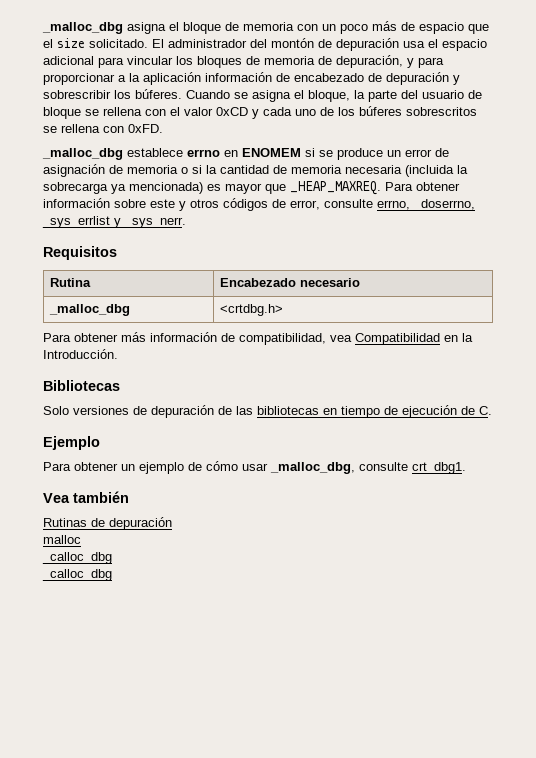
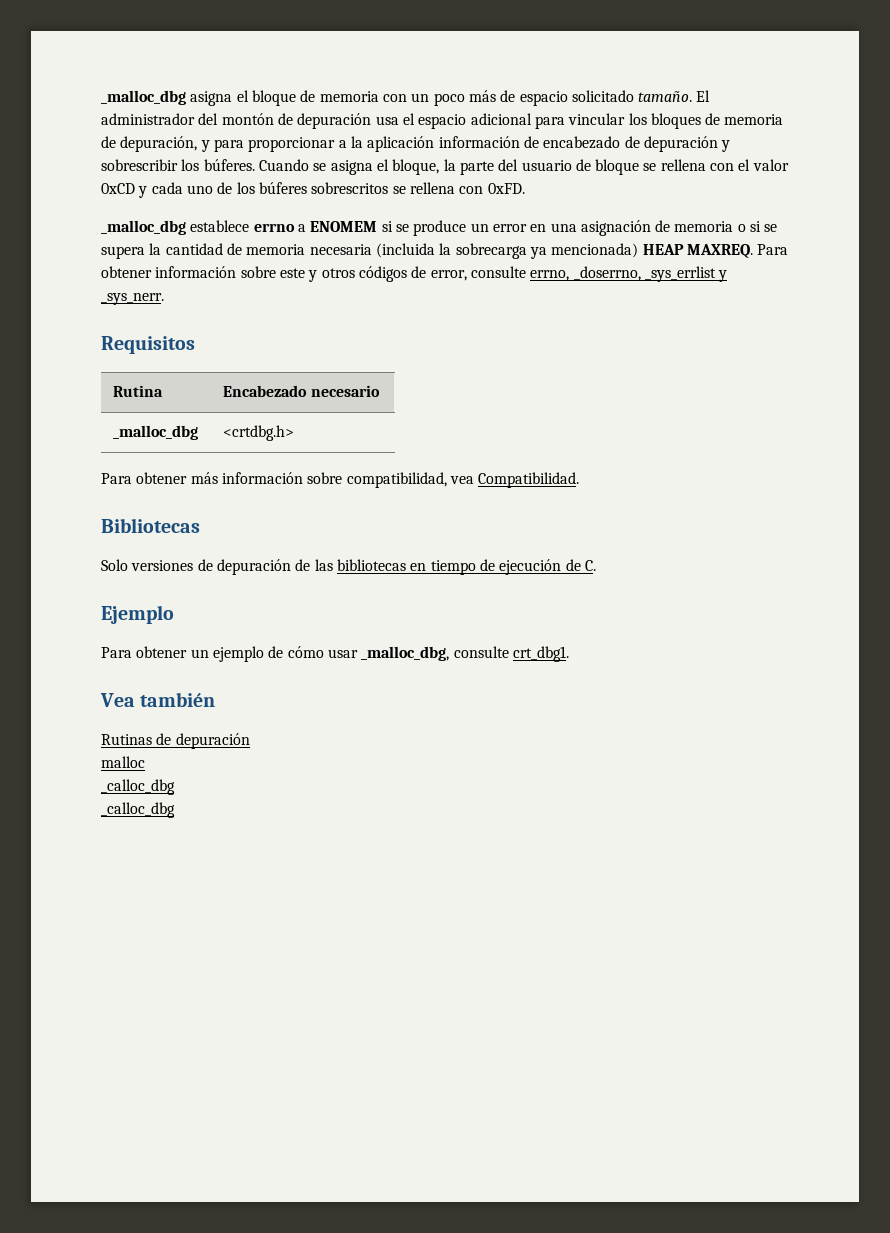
[468,24,489,34] [43,38,148,48] que el size solicitado. -> [571,90,693,102] solicitado tamaño.
[224,150,238,157] en -> [297,224,306,232] a
[435,148,449,157] de -> [530,223,577,232] en una
(202, 169) none -> [764,224,778,232] [101,246,145,259] se supera
[207,181,381,195] es mayor que _HEAP_MAXREQ. -> [642,244,753,258] HEAP MAXREQ.
[221,333,235,342] de -> [307,472,343,484] sobre
[355,333,473,345] [43,349,118,359] Compatibilidad en la Introducción. -> [478,472,580,488] Compatibilidad.

